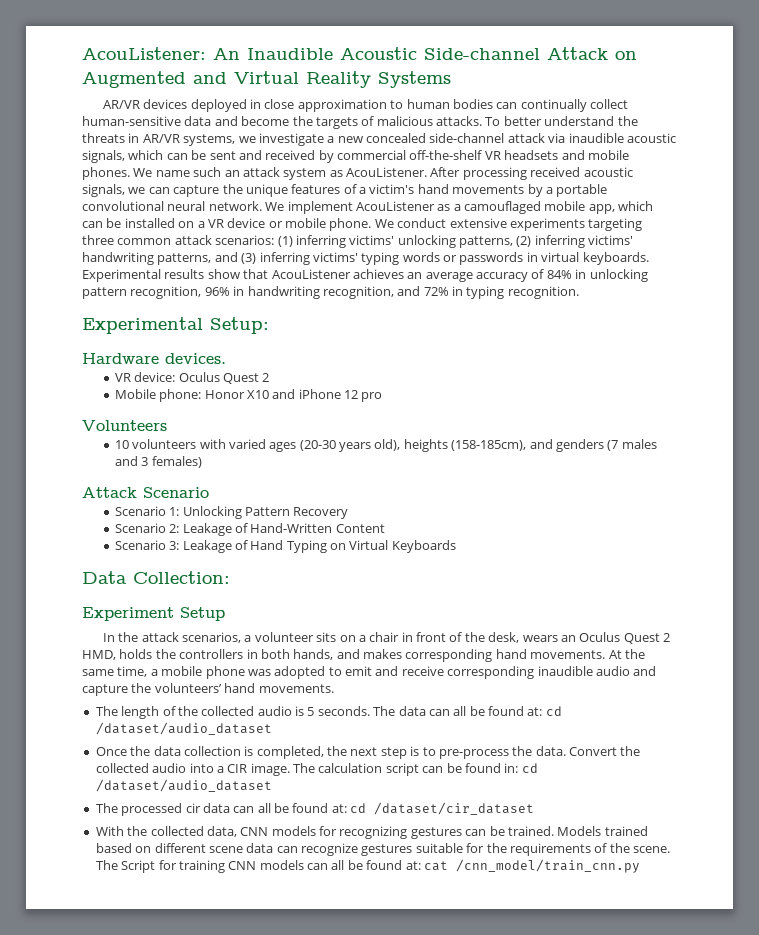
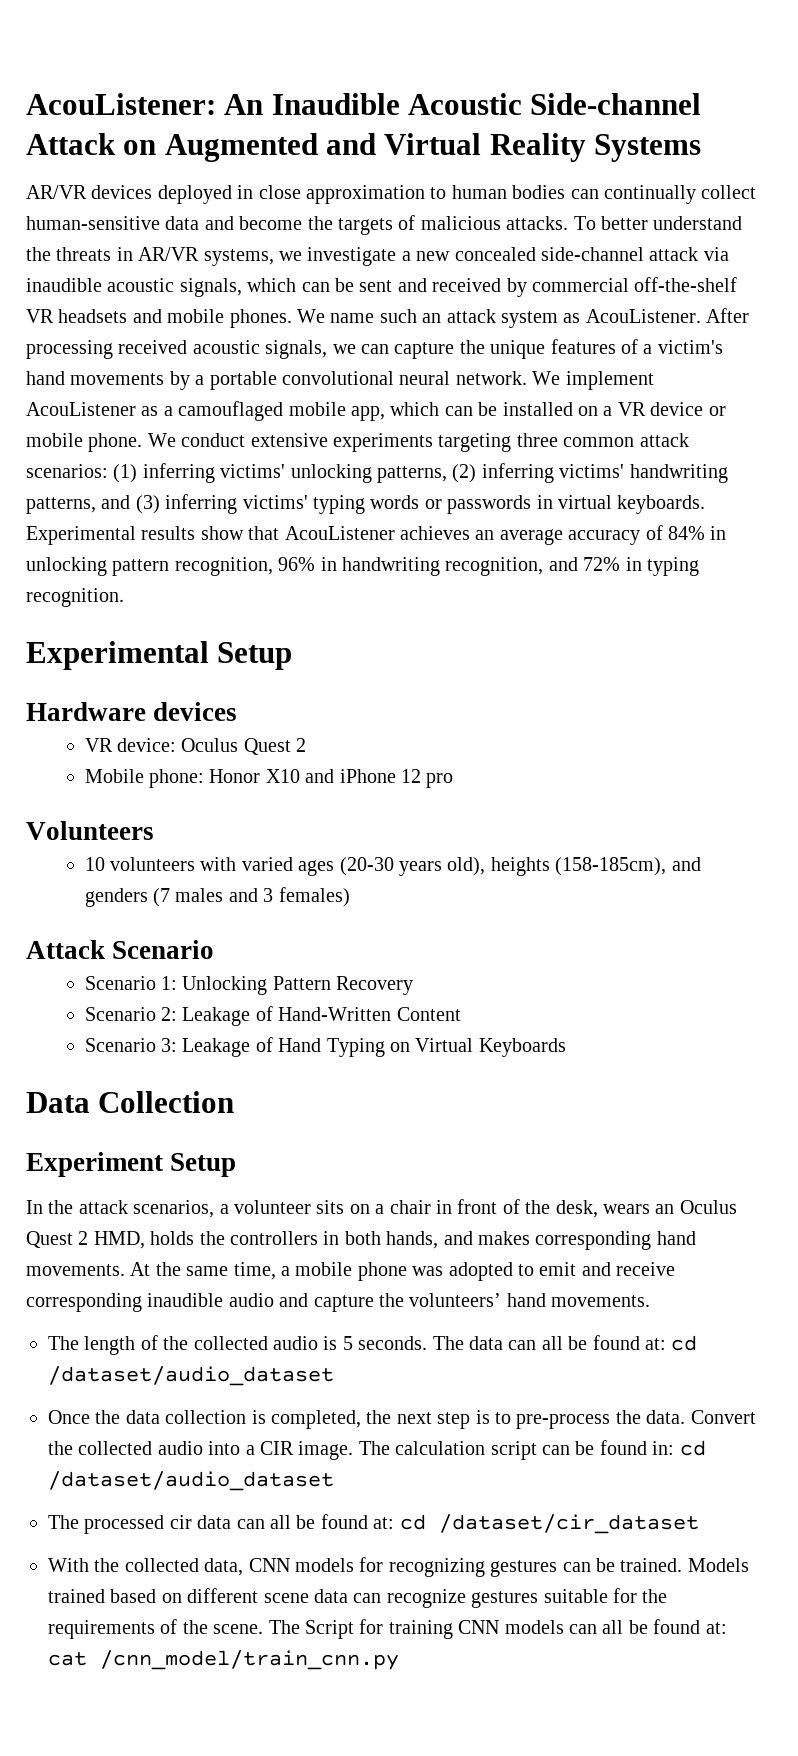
[210,317,269,334] Setup: -> [217,642,293,670] Setup
[165,353,226,364] devices. -> [153,702,238,721] devices
[133,571,230,584] Collection: -> [98,1091,235,1113] Collection

